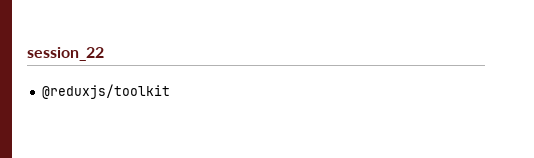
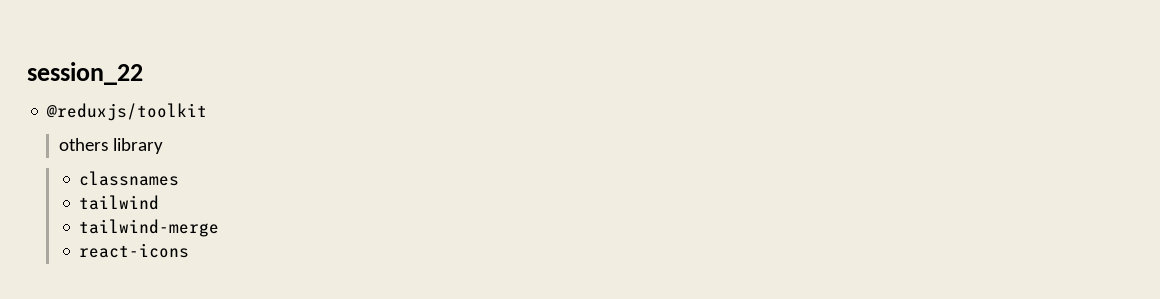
(171, 91) none -> [59,138,164,154] [79,171,180,186] [79,195,160,210] [79,219,220,237] [79,243,190,258] // others library // classnames // tailwind // tailwind-merge // react-icons

